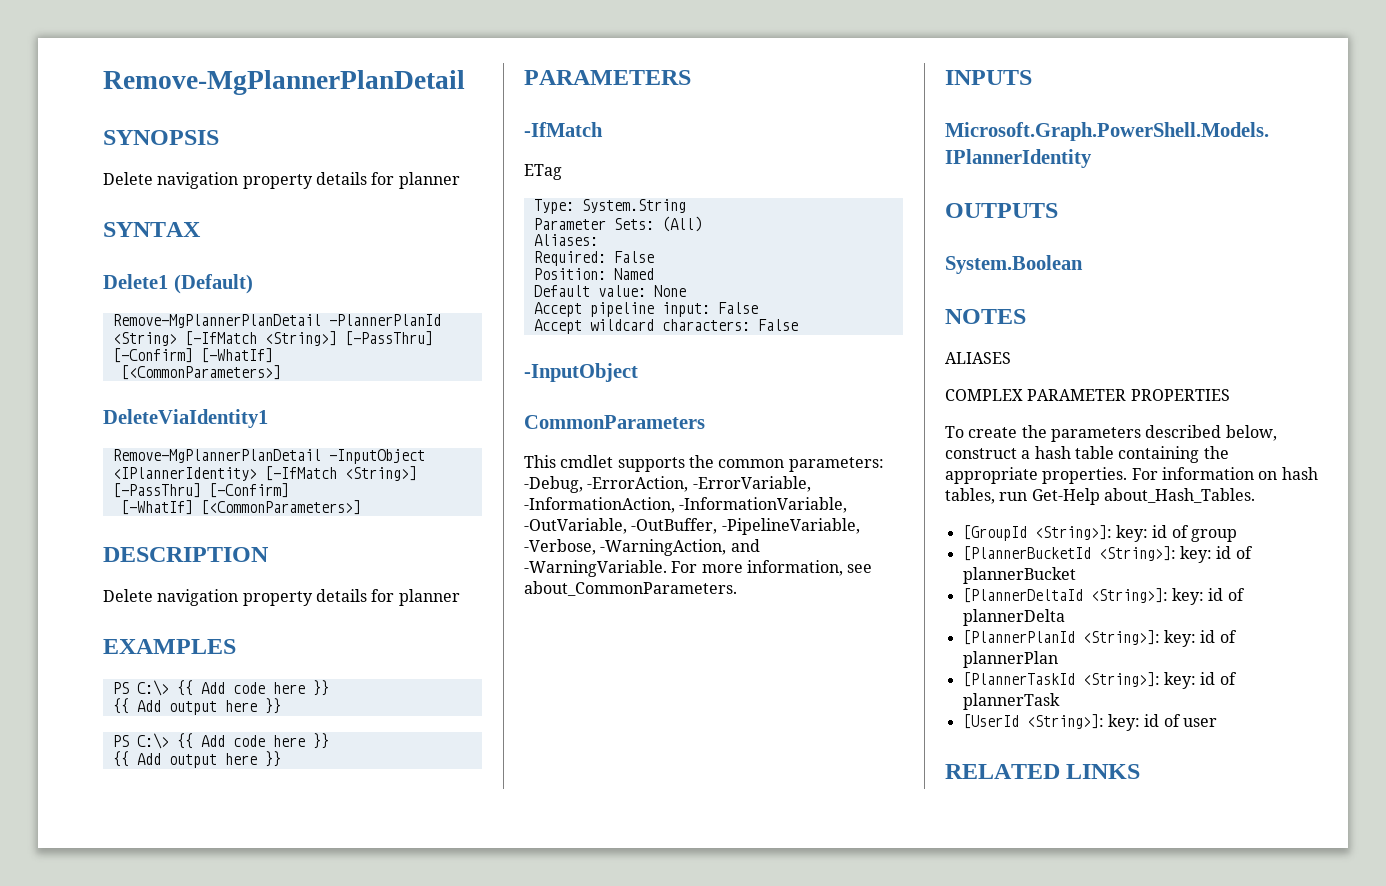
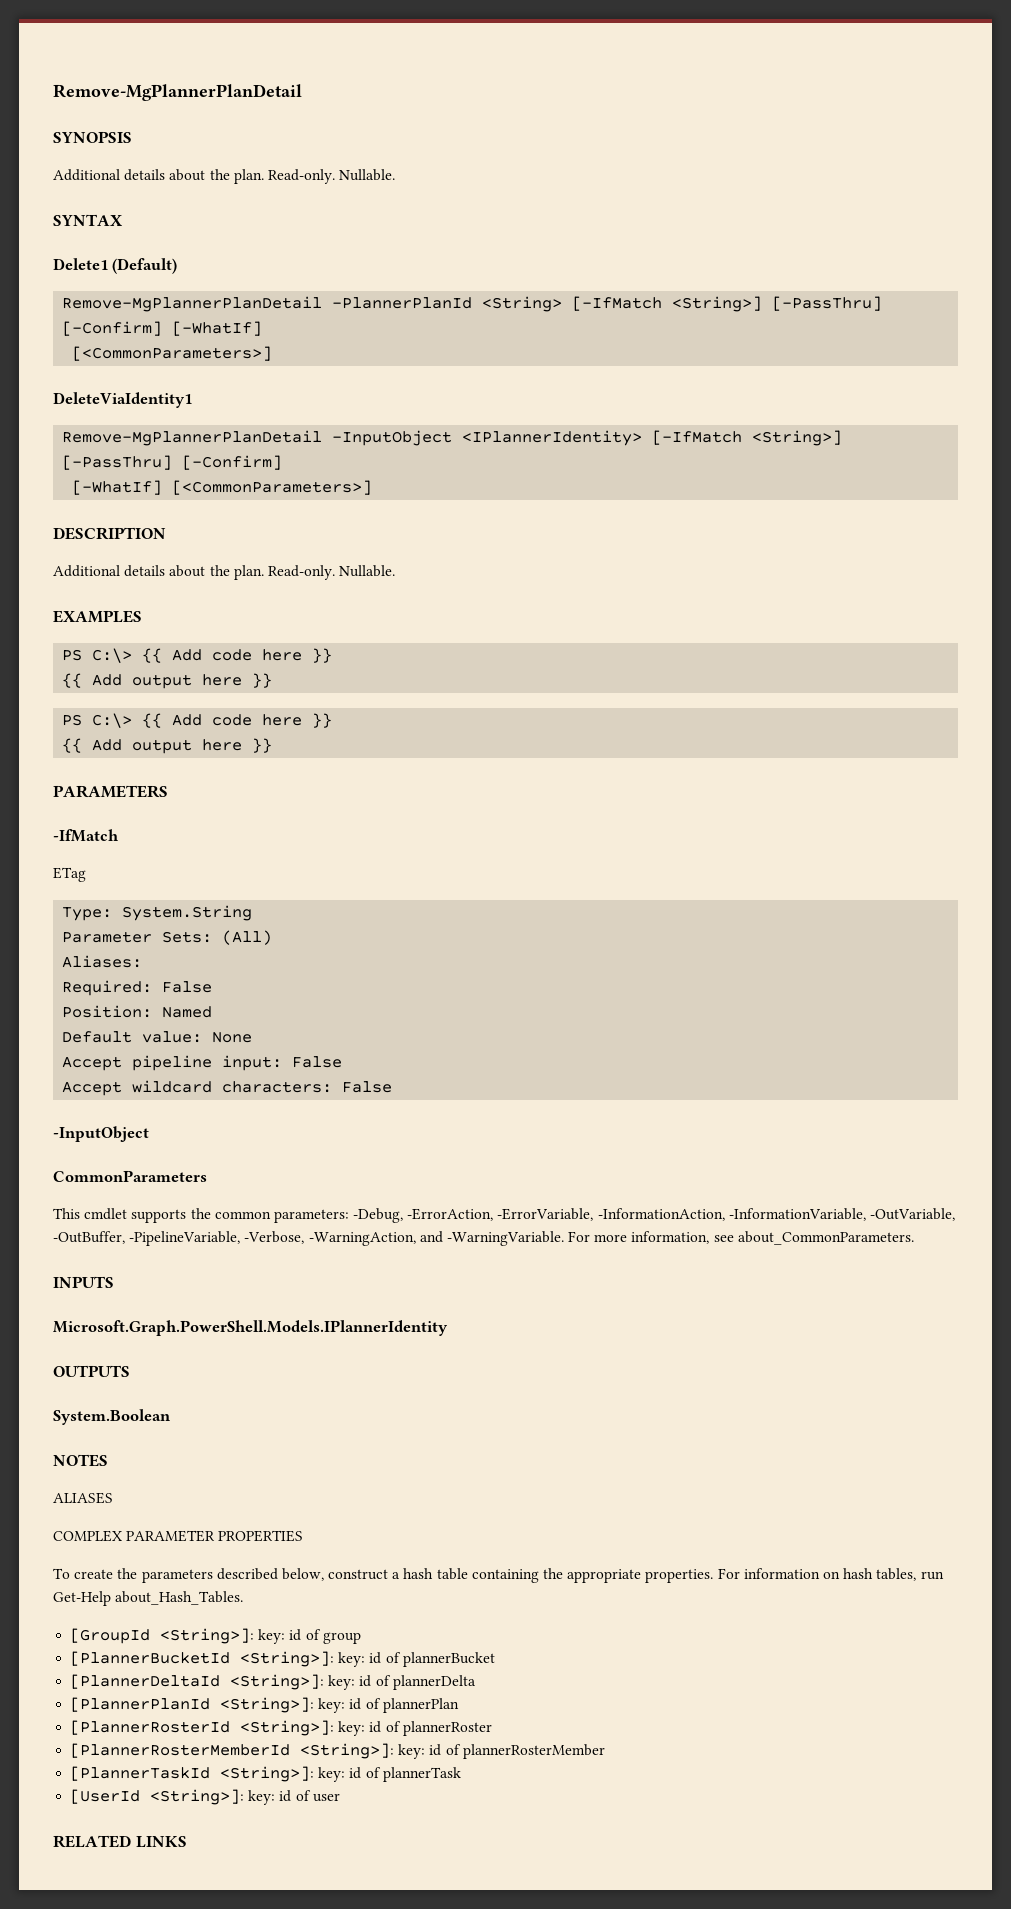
[103,172,460,189] Delete navigation property details for planner -> [53,169,396,184] Additional details about the plan. Read-only. Nullable.
[103,589,460,606] Delete navigation property details for planner -> [53,565,396,580] Additional details about the plan. Read-only. Nullable.
(1058, 659) none -> [70,1720,492,1736] [70,1743,605,1759] // [PlannerRosterId <String>]: key: id of plannerRoster // [PlannerRosterMemberId <String>]: key: id of plannerRosterMember

